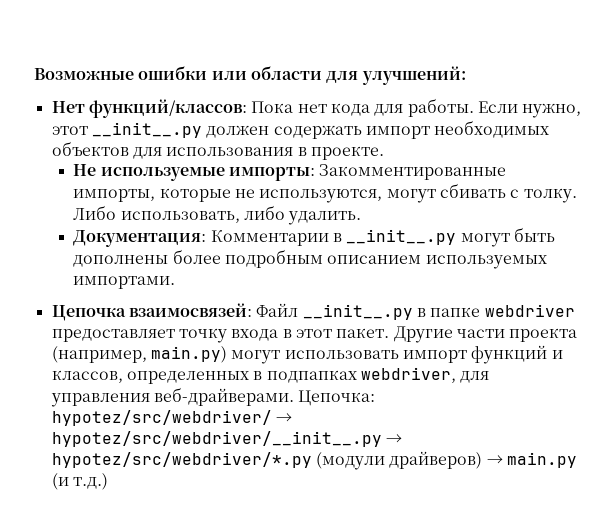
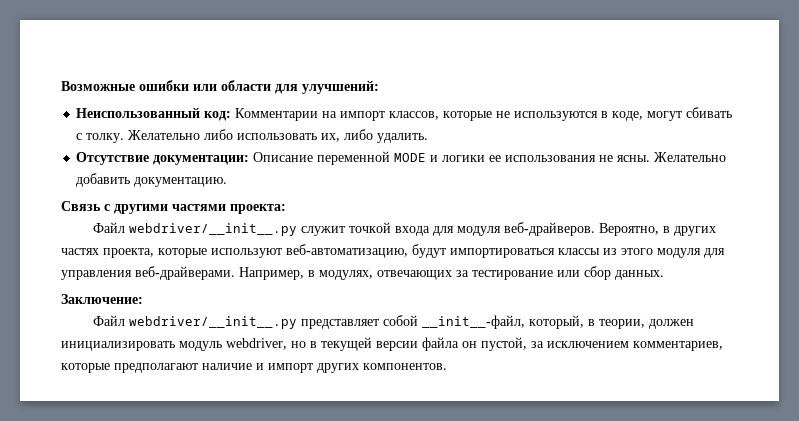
[51,98,582,118] [51,120,550,139] [51,141,384,160] [73,164,507,181] [73,183,577,203] [73,205,362,225] [73,227,556,247] [73,249,547,269] [73,276,176,289] [51,303,575,321] [51,326,578,343] [51,345,563,364] [51,367,490,384] [50,387,376,407] [51,410,292,426] [51,431,402,447] [51,451,577,470] [51,473,108,490] Нет функций/классов: Пока нет кода для работы. Если нужно, этот __init__.py должен содержать импорт необходимых объектов для использования в проекте. // Не используемые импорты: Закомментированные импорты, которые не используются, могут сбивать с толку. Либо использовать, либо удалить. // Документация: Комментарии в __init__.py могут быть дополнены более подробным описанием используемых импортами. // Цепочка взаимосвязей: Файл __init__.py в папке webdriver предоставляет точку входа в этот пакет. Другие части проекта (например, main.py) могут использовать импорт функций и классов, определенных в подпапках webdriver, для управления веб-драйверами. Цепочка: hypotez/src/webdriver/ → hypotez/src/webdriver/__init__.py → hypotez/src/webdriver/*.py (модули драйверов) → main.py (и т.д.) -> [76,107,733,121] [76,129,429,143] [76,151,727,165] [76,173,228,187] [61,201,286,214] [93,222,717,236] [61,244,725,258] [61,266,664,280] [61,294,143,304] [93,315,695,329] [61,337,723,351] [61,363,447,373] Неиспользованный код: Комментарии на импорт классов, которые не используются в коде, могут сбивать с толку. Желательно либо использовать их, либо удалить. // Отсутствие документации: Описание переменной MODE и логики ее использования не ясны. Желательно добавить документацию. // Связь с другими частями проекта: // Файл webdriver/__init__.py служит точкой входа для модуля веб-драйверов. Вероятно, в других частях проекта, которые используют веб-автоматизацию, будут импортироваться классы из этого модуля для управления веб-драйверами. Например, в модулях, отвечающих за тестирование или сбор данных. // Заключение: // Файл webdriver/__init__.py представляет собой __init__-файл, который, в теории, должен инициализировать модуль webdriver, но в текущей версии файла он пустой, за исключением комментариев, которые предполагают наличие и импорт других компонентов.

